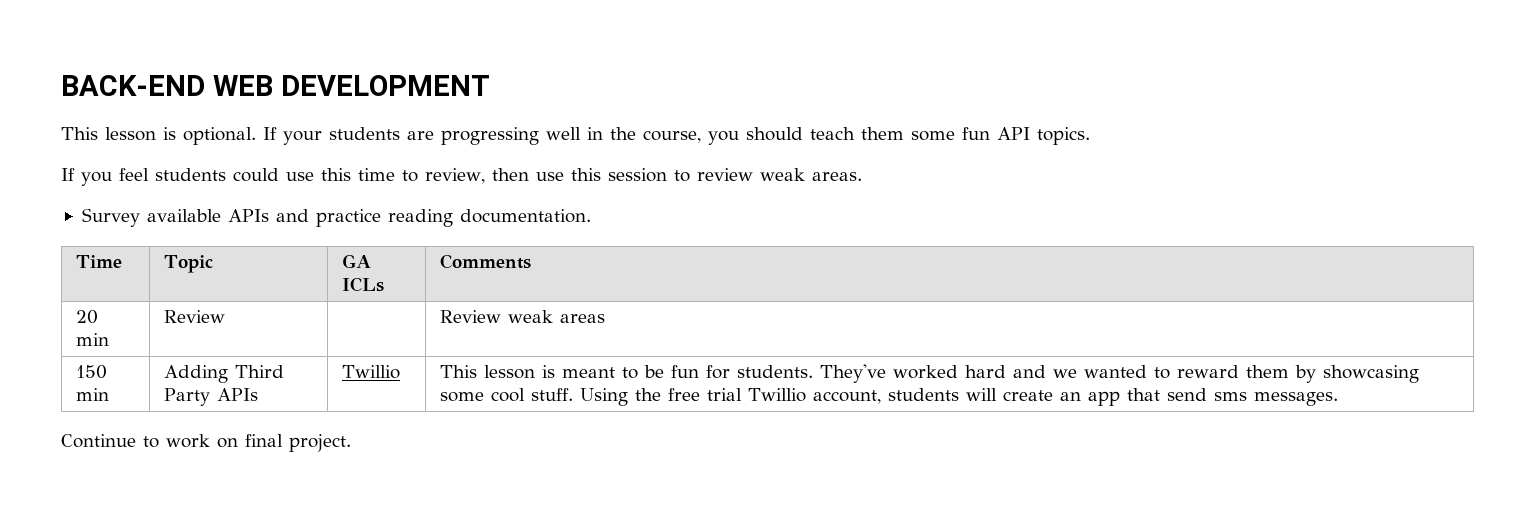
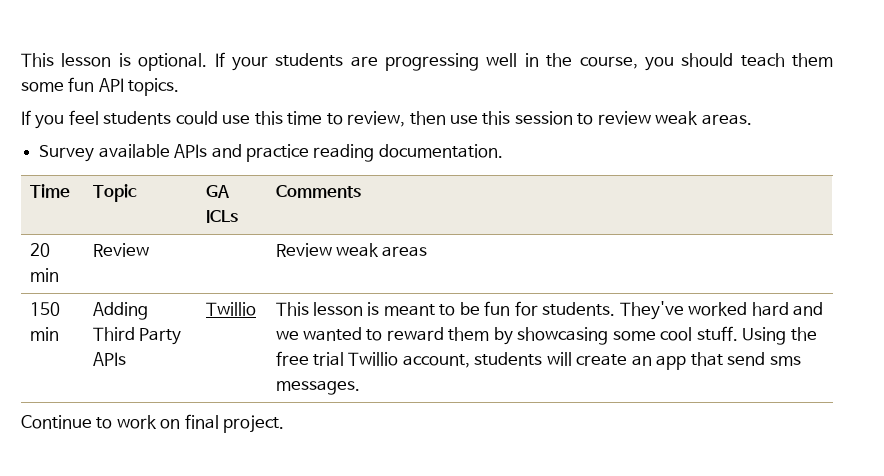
[61,75,490,96] BACK-END WEB DEVELOPMENT // -> (21, 60) none

